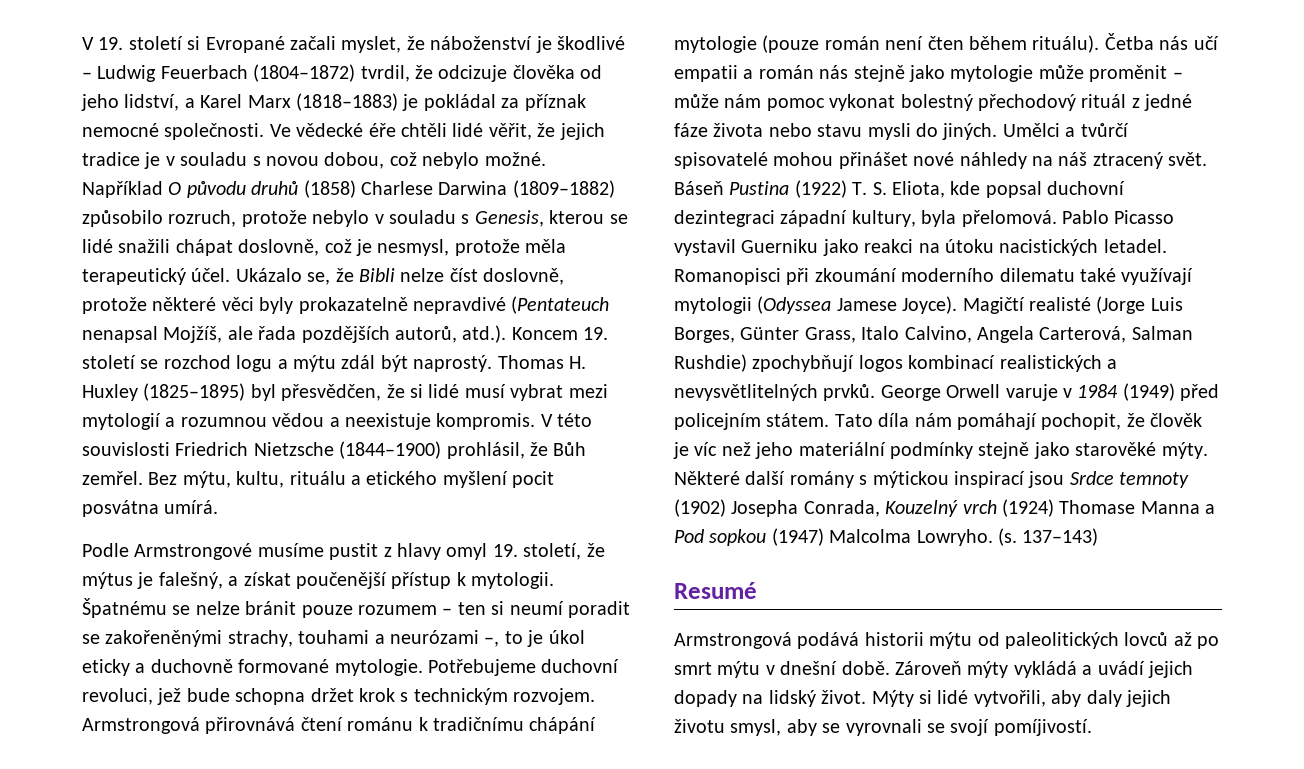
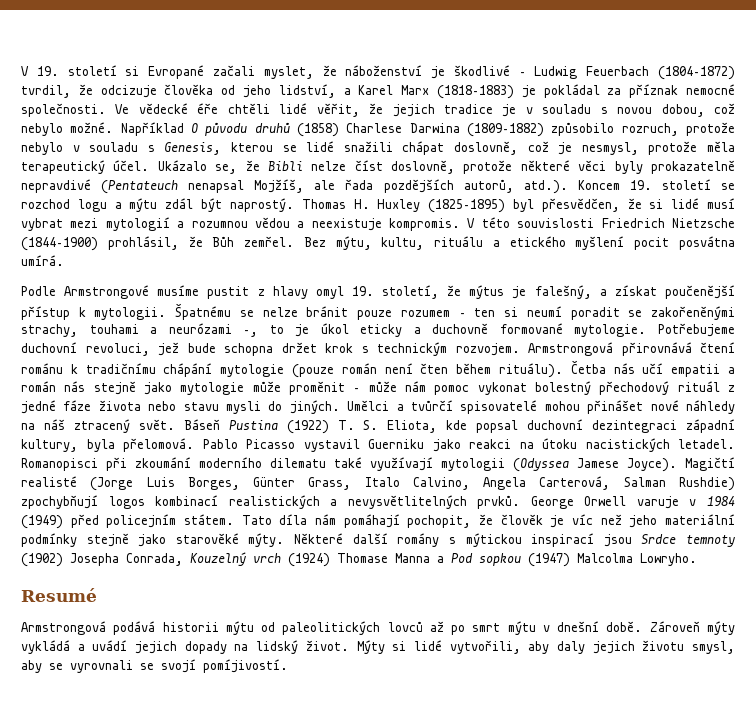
[998,528,1099,546] (s. 137–143) -> (697, 559) none

